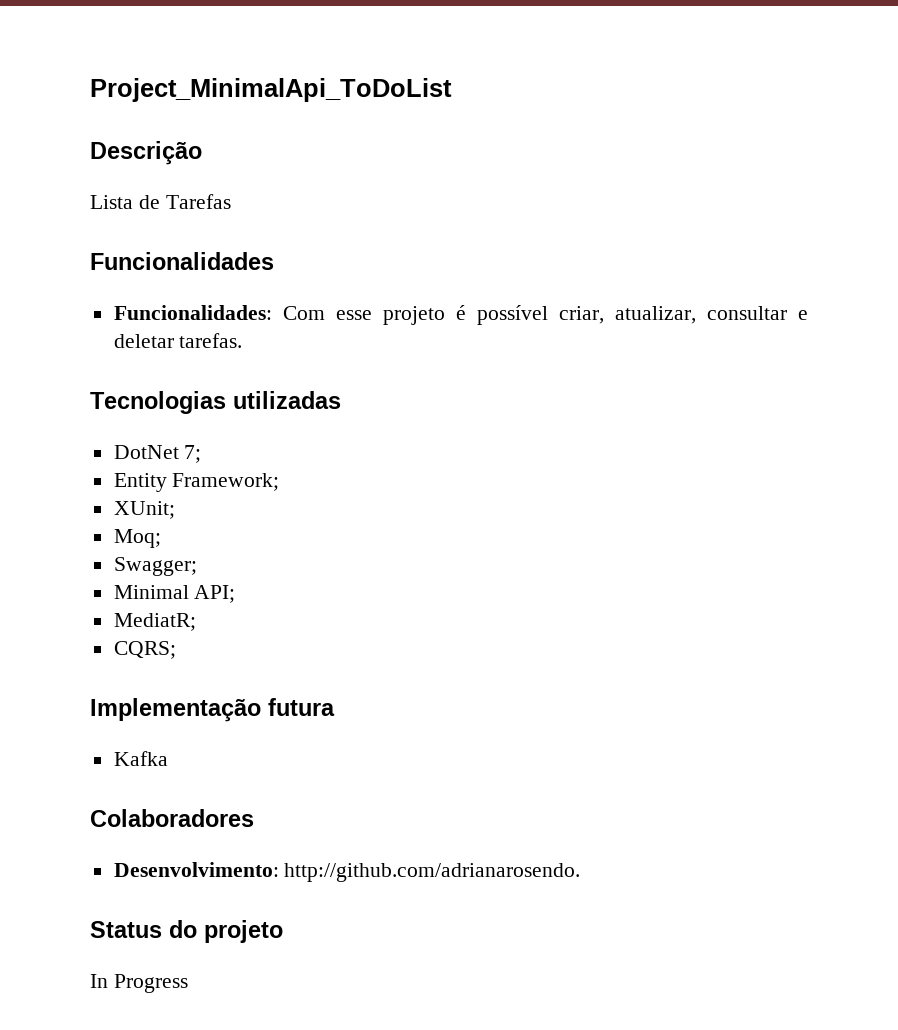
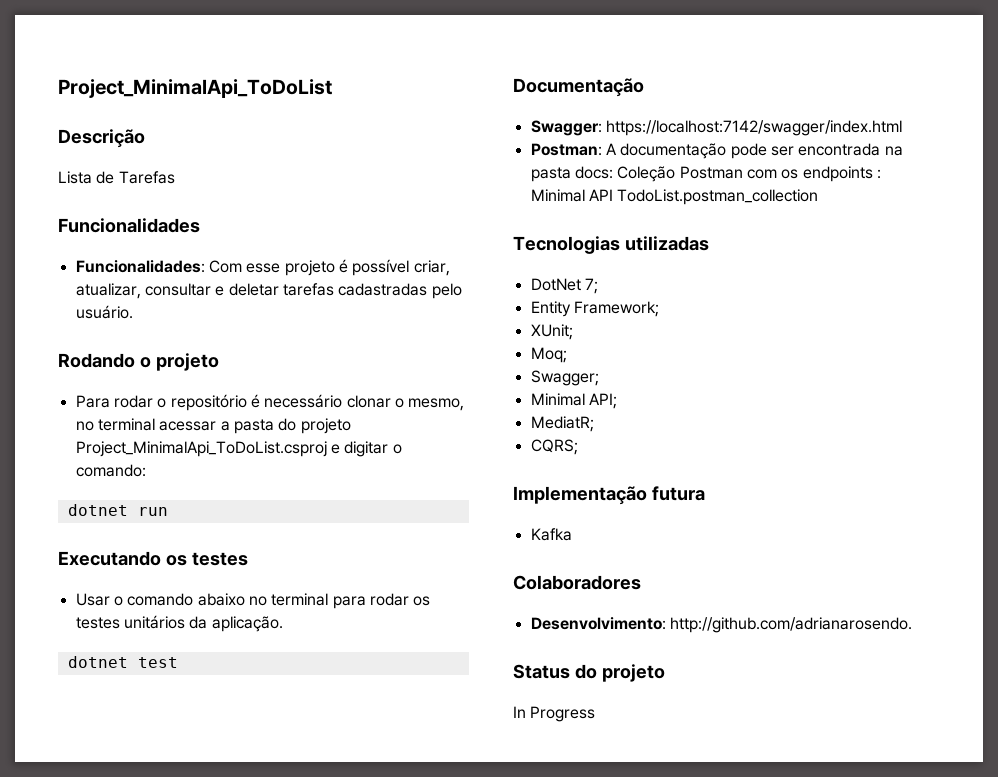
[179,333,243,348] tarefas. -> [282,283,462,299] [75,305,133,319] [58,353,219,371] [75,394,465,411] [75,418,351,434] [75,441,402,457] [75,464,146,477] [67,504,168,516] [58,551,248,566] [75,593,431,609] [75,615,283,632] [67,656,178,668] [513,78,644,97] [530,120,902,136] [530,143,903,159] [530,166,881,182] [530,189,819,205] tarefas cadastradas pelo usuário. // Rodando o projeto // Para rodar o repositório é necessário clonar o mesmo, no terminal acessar a pasta do projeto Project_MinimalApi_ToDoList.csproj e digitar o comando: // dotnet run // Executando os testes // Usar o comando abaixo no terminal para rodar os testes unitários da aplicação. // dotnet test // Documentação // Swagger: https://localhost:7142/swagger/index.html // Postman: A documentação pode ser encontrada na pasta docs: Coleção Postman com os endpoints : Minimal API TodoList.postman_collection

